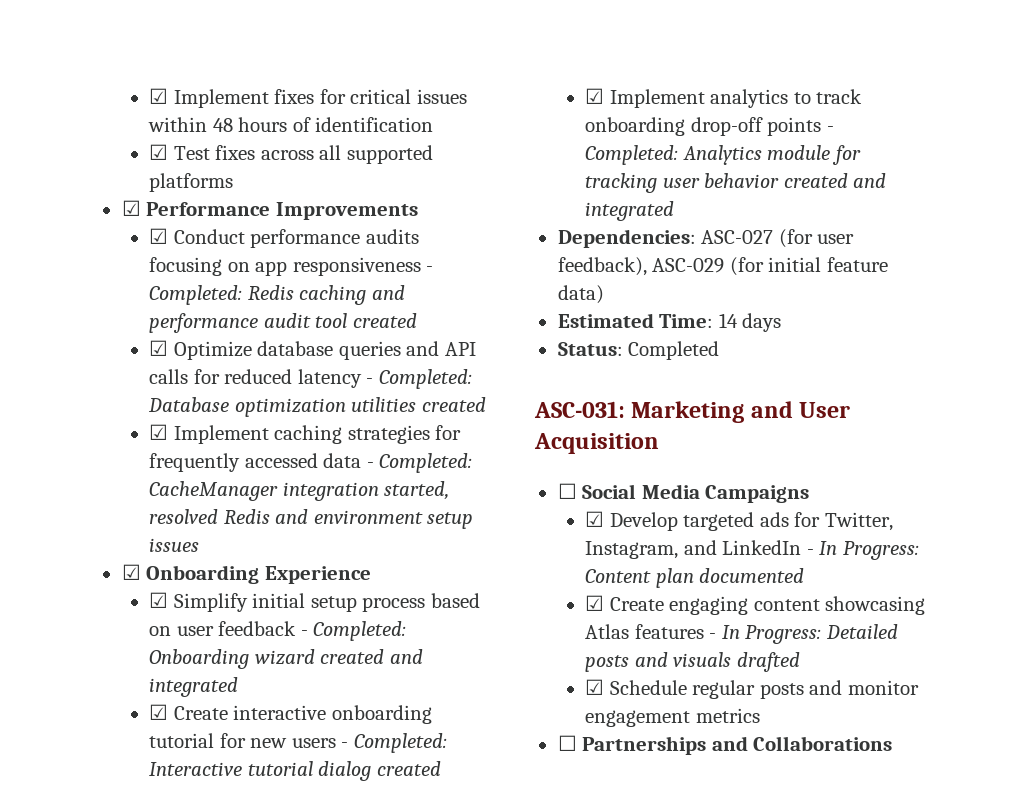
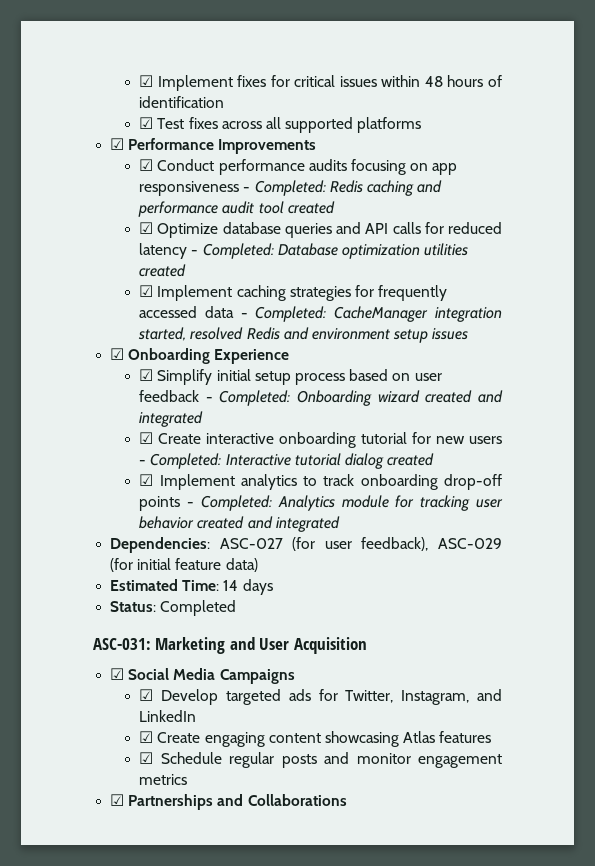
[557,483,577,499] ☐ -> [110,668,125,680] ☑
[806,541,919,560] [585,568,805,588] - In Progress: Content plan documented -> (197, 716) none
[709,624,898,644] [585,652,800,672] - In Progress: Detailed posts and visuals drafted -> (492, 737) none
[557,735,577,751] ☐ -> [110,794,125,806] ☑

